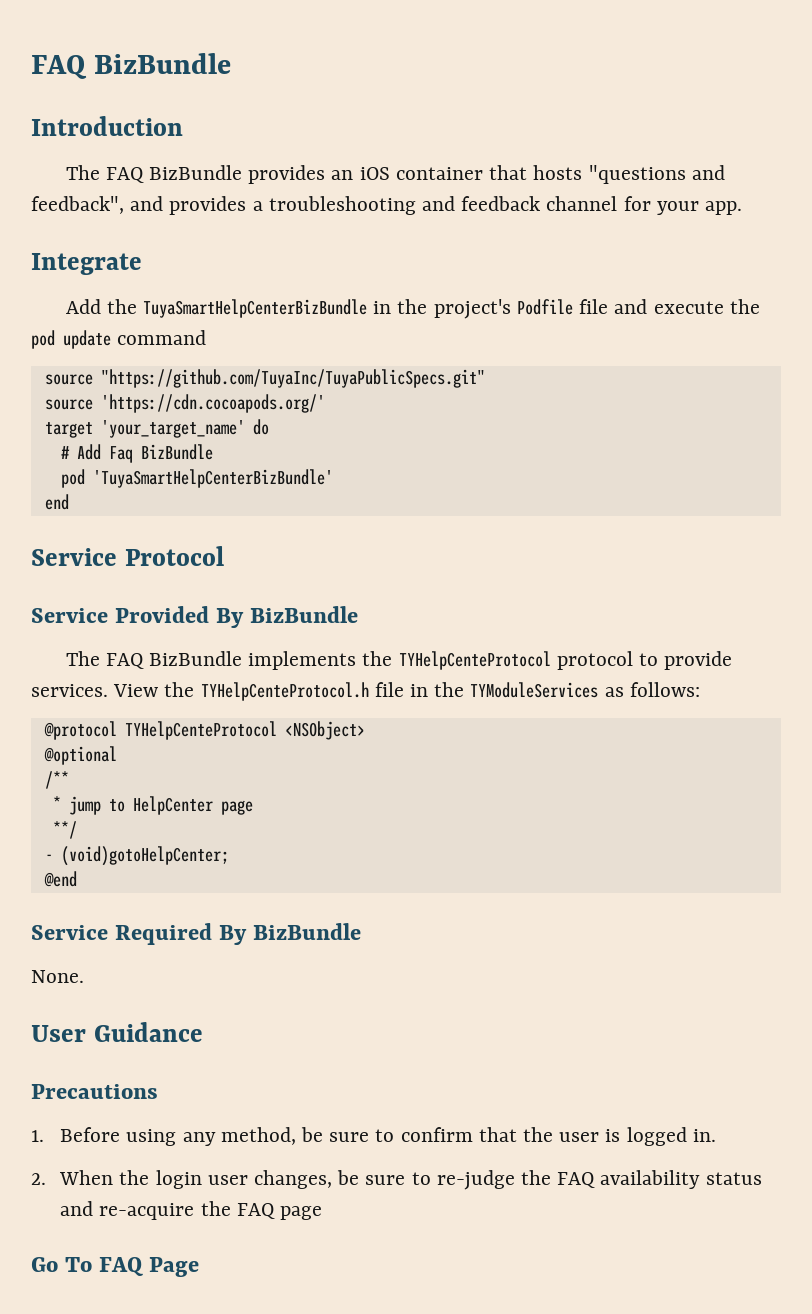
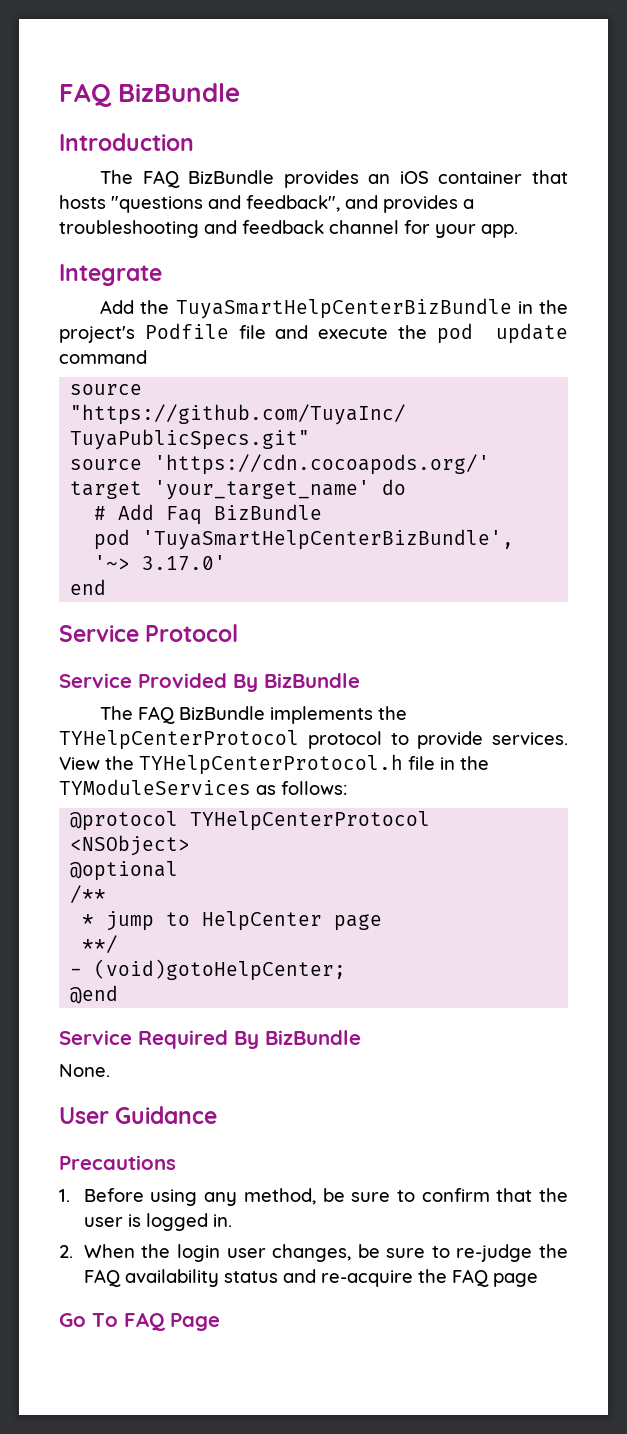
[92,469,333,488] 'TuyaSmartHelpCenterBizBundle' -> [142,529,515,550] [94,555,227,571] 'TuyaSmartHelpCenterBizBundle', '~> 3.17.0'
[398,651,551,670] TYHelpCenteProtocol -> [59,730,299,750] TYHelpCenterProtocol
[200,682,369,701] TYHelpCenteProtocol.h -> [139,754,403,775] TYHelpCenterProtocol.h
[124,721,277,740] TYHelpCenteProtocol -> [190,811,431,831] TYHelpCenterProtocol

